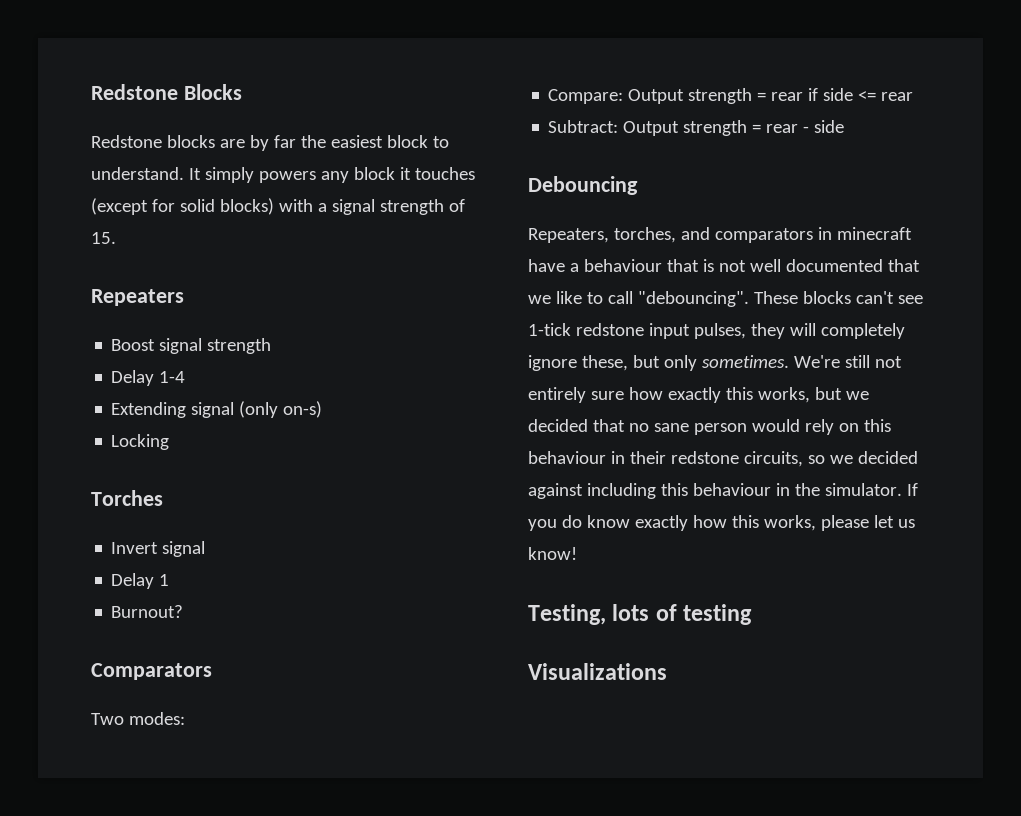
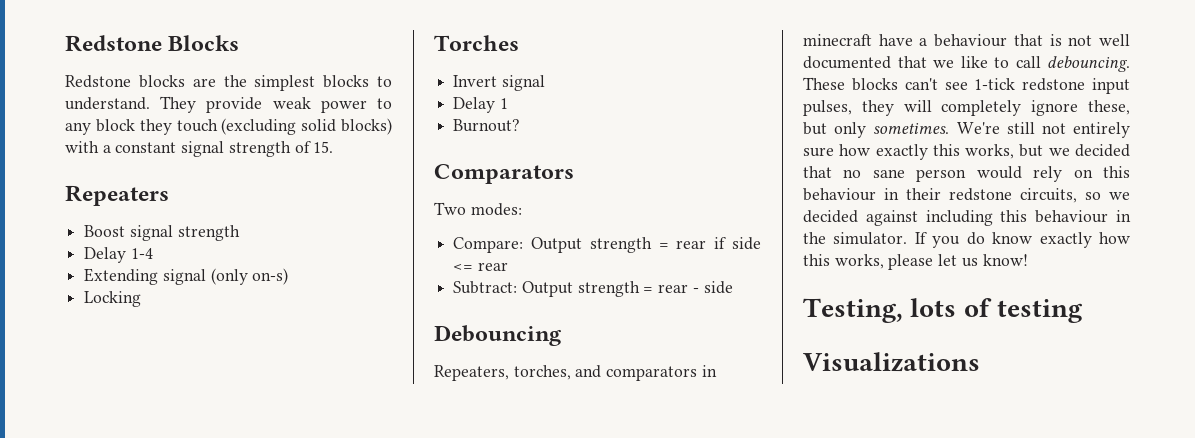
[249,135,449,151] [91,167,475,183] [91,198,175,215] by far the easiest block to understand. It simply powers any block it touches (except for -> [223,75,392,91] [65,96,392,113] [65,118,297,135] the simplest blocks to understand. They provide weak power to any block they touch (excluding
(327, 207) none -> [115,142,177,153] constant
[637,291,749,307] "debouncing". -> [1047,56,1130,72] debouncing.

